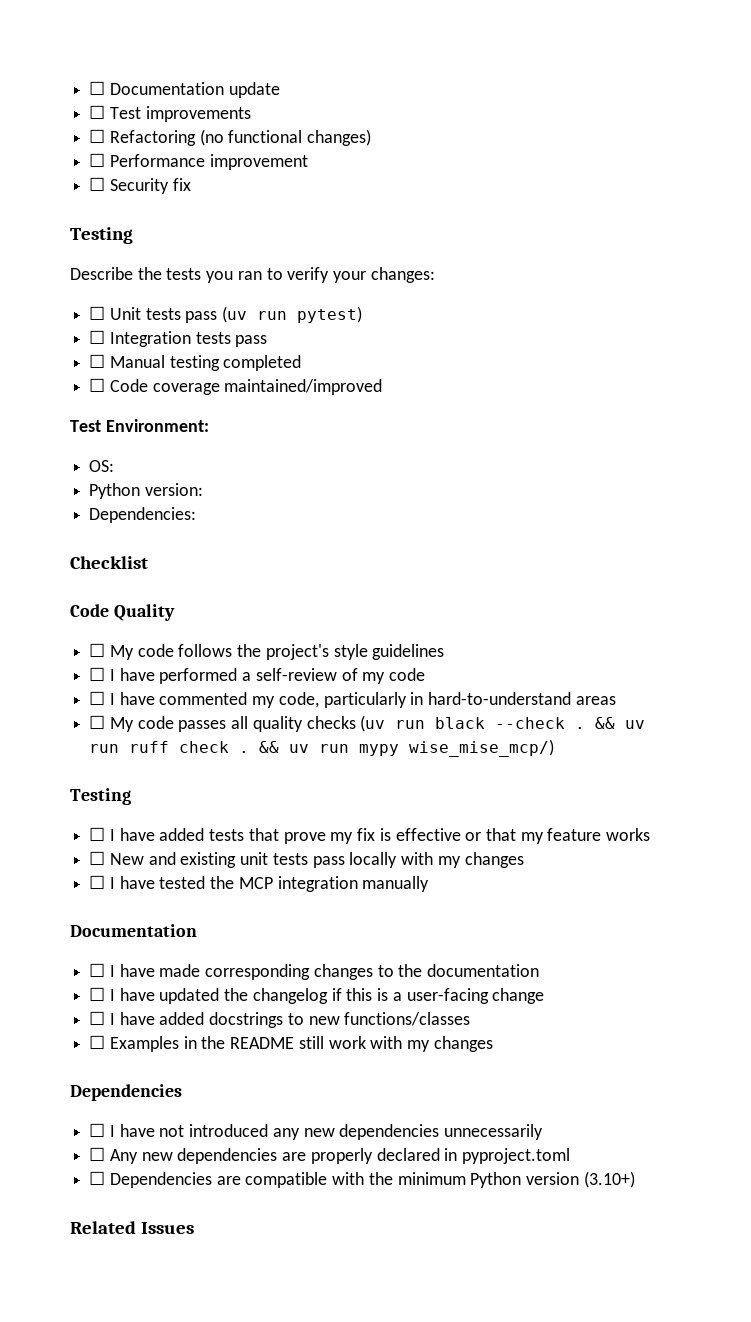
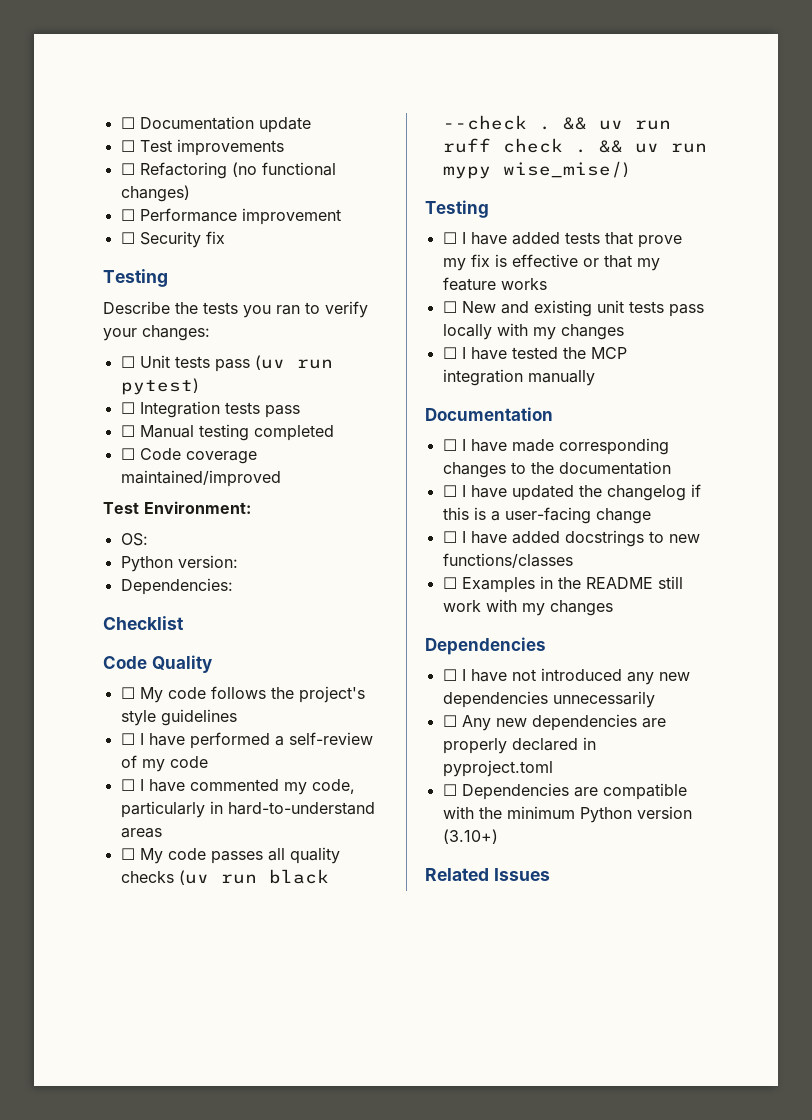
[409,739,555,757] wise_mise_mcp/) -> [502,161,629,178] wise_mise/)

